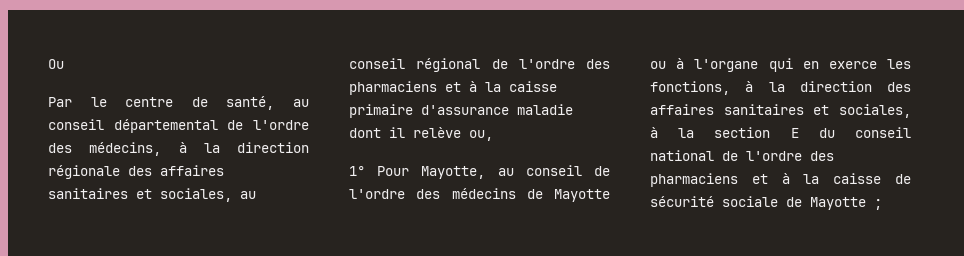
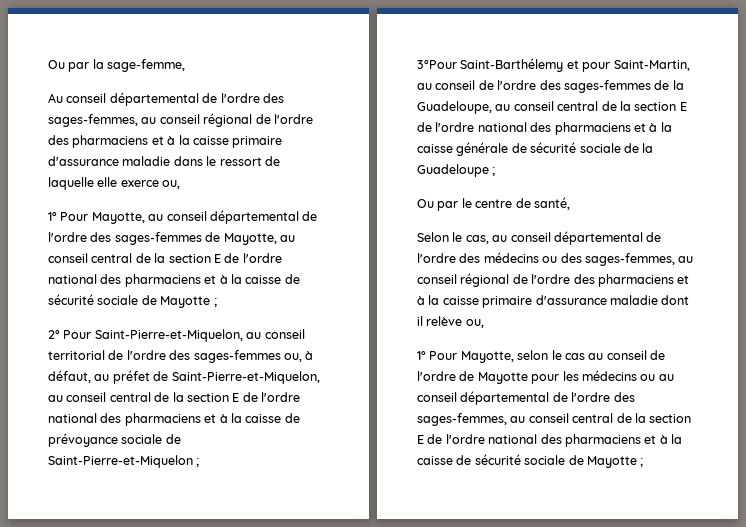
[48,59,64,69] [48,96,309,110] [48,119,309,133] [48,142,309,156] [48,165,224,179] [48,188,232,202] Ou // Par le centre de santé, au conseil départemental de l'ordre des médecins, à la direction régionale des affaires sanitaires et sociales, -> [48,59,186,72] [48,92,284,106] [48,113,313,127] [48,135,283,148] [48,156,280,166] [48,177,181,190] [48,210,318,224] [48,232,295,245] [48,253,282,263] [48,274,300,287] [48,294,217,308] [48,329,305,342] [48,350,314,363] [48,370,320,384] [48,392,300,402] [48,413,300,426] [48,433,181,447] [48,455,200,468] [417,58,690,72] [417,80,684,93] [417,101,687,114] [417,122,672,135] [417,142,654,156] [417,164,496,177] [417,197,570,211] [417,231,662,245] [417,252,675,266] Ou par la sage-femme, // Au conseil départemental de l'ordre des sages-femmes, au conseil régional de l'ordre des pharmaciens et à la caisse primaire d'assurance maladie dans le ressort de laquelle elle exerce ou, // 1° Pour Mayotte, au conseil départemental de l'ordre des sages-femmes de Mayotte, au conseil central de la section E de l'ordre national des pharmaciens et à la caisse de sécurité sociale de Mayotte ; // 2° Pour Saint-Pierre-et-Miquelon, au conseil territorial de l'ordre des sages-femmes ou, à défaut, au préfet de Saint-Pierre-et-Miquelon, au conseil central de la section E de l'ordre national des pharmaciens et à la caisse de prévoyance sociale de Saint-Pierre-et-Miquelon ; // 3°Pour Saint-Barthélemy et pour Saint-Martin, au conseil de l'ordre des sages-femmes de la Guadeloupe, au conseil central de la section E de l'ordre national des pharmaciens et à la caisse générale de sécurité sociale de la Guadeloupe ; // Ou par le centre de santé, // Selon le cas, au conseil départemental de l'ordre des médecins ou des sages-femmes,
[497,165,610,176] [349,188,610,202] [650,58,911,72] [650,81,911,95] [650,104,911,118] [650,127,911,138] [650,150,802,161] au conseil de l'ordre des médecins de Mayotte ou à l'organe qui en exerce les fonctions, à la direction des affaires sanitaires et sociales, à la section E du conseil national de l'ordre -> [517,350,665,360] [417,370,674,384] [417,391,635,405] [417,413,692,426] [417,434,538,444] selon le cas au conseil de l'ordre de Mayotte pour les médecins ou au conseil départemental de l'ordre des sages-femmes, au conseil central de la section E de l'ordre national

